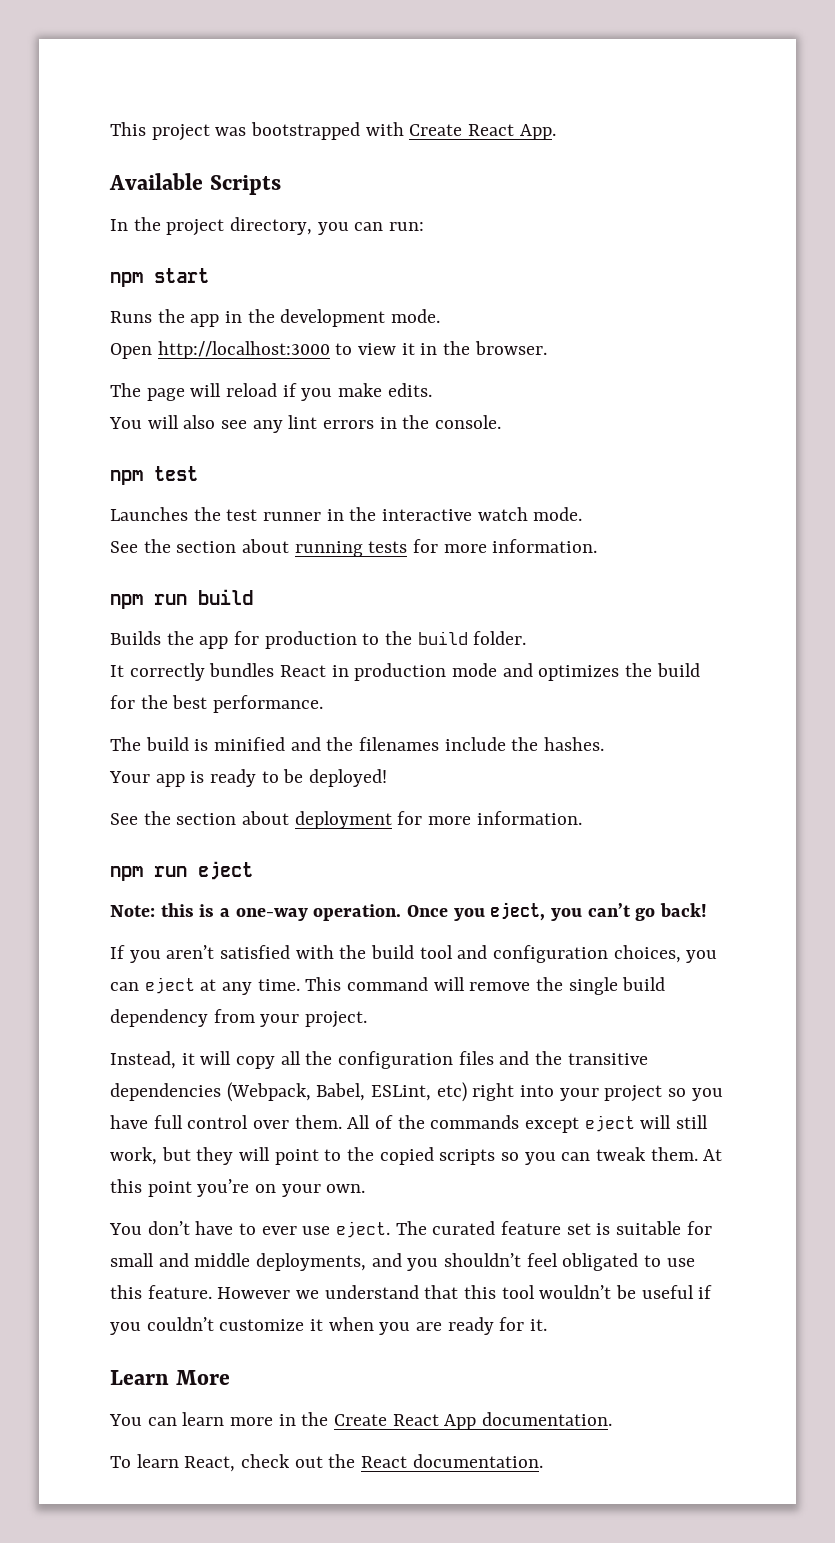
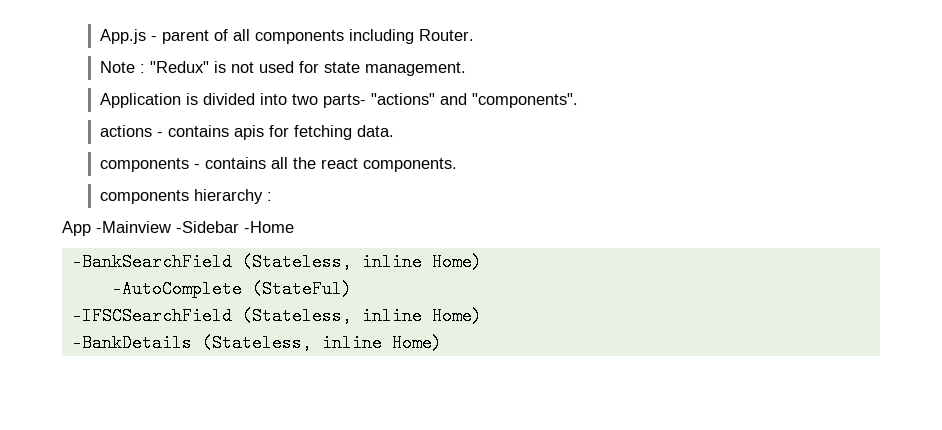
[110,122,556,141] [109,173,281,195] [110,217,425,236] [110,268,209,287] [110,309,441,327] [110,341,547,359] [110,383,432,401] [109,415,502,433] [110,466,198,485] [110,507,583,521] [110,539,598,557] [110,589,253,609] [110,631,527,649] [110,663,700,681] [110,695,324,713] [110,737,605,751] [109,769,388,787] [110,811,582,829] [110,861,253,881] [110,902,708,921] [110,945,718,963] [110,977,666,995] [110,1009,368,1028] [110,1051,648,1069] [110,1082,723,1102] [110,1115,709,1133] [110,1147,723,1165] [110,1179,366,1197] [109,1221,712,1238] [110,1253,695,1271] [110,1285,713,1299] [110,1317,548,1335] [110,1370,230,1385] [109,1412,613,1430] [110,1454,543,1472] This project was bootstrapped with Create React App. // Available Scripts // In the project directory, you can run: // npm start // Runs the app in the development mode. // Open http://localhost:3000 to view it in the browser. // The page will reload if you make edits. // You will also see any lint errors in the console. // npm test // Launches the test runner in the interactive watch mode. // See the section about running tests for more information. // npm run build // Builds the app for production to the build folder. // It correctly bundles React in production mode and optimizes the build for the best performance. // The build is minified and the filenames include the hashes. // Your app is ready to be deployed! // See the section about deployment for more information. // npm run eject // Note: this is a one-way operation. Once you eject, you can’t go back! // If you aren’t satisfied with the build tool and configuration choices, you can eject at any time. This command will remove the single build dependency from your project. // Instead, it will copy all the configuration files and the transitive dependencies (Webpack, Babel, ESLint, etc) right into your project so you have full control over them. All of the commands except eject will still work, but they will point to the copied scripts so you can tweak them. At this point you’re on your own. // You don’t have to ever use eject. The curated feature set is suitable for small and middle deployments, and you shouldn’t feel obligated to use this feature. However we understand that this tool wouldn’t be useful if you couldn’t customize it when you are ready for it. // Learn More // You can learn more in the Create React App documentation. // To learn React, check out the React documentation. -> [99,29,474,44] [99,61,466,76] [99,93,578,108] [99,125,394,140] [99,157,457,172] [99,189,272,204] [62,221,294,236] [71,253,482,271] [111,280,352,298] [71,307,482,325] [71,334,442,352] App.js - parent of all components including Router. // Note : "Redux" is not used for state management. // Application is divided into two parts- "actions" and "components". // actions - contains apis for fetching data. // components - contains all the react components. // components hierarchy : // App -Mainview -Sidebar -Home // -BankSearchField (Stateless, inline Home) // -AutoComplete (StateFul) // -IFSCSearchField (Stateless, inline Home) // -BankDetails (Stateless, inline Home)

